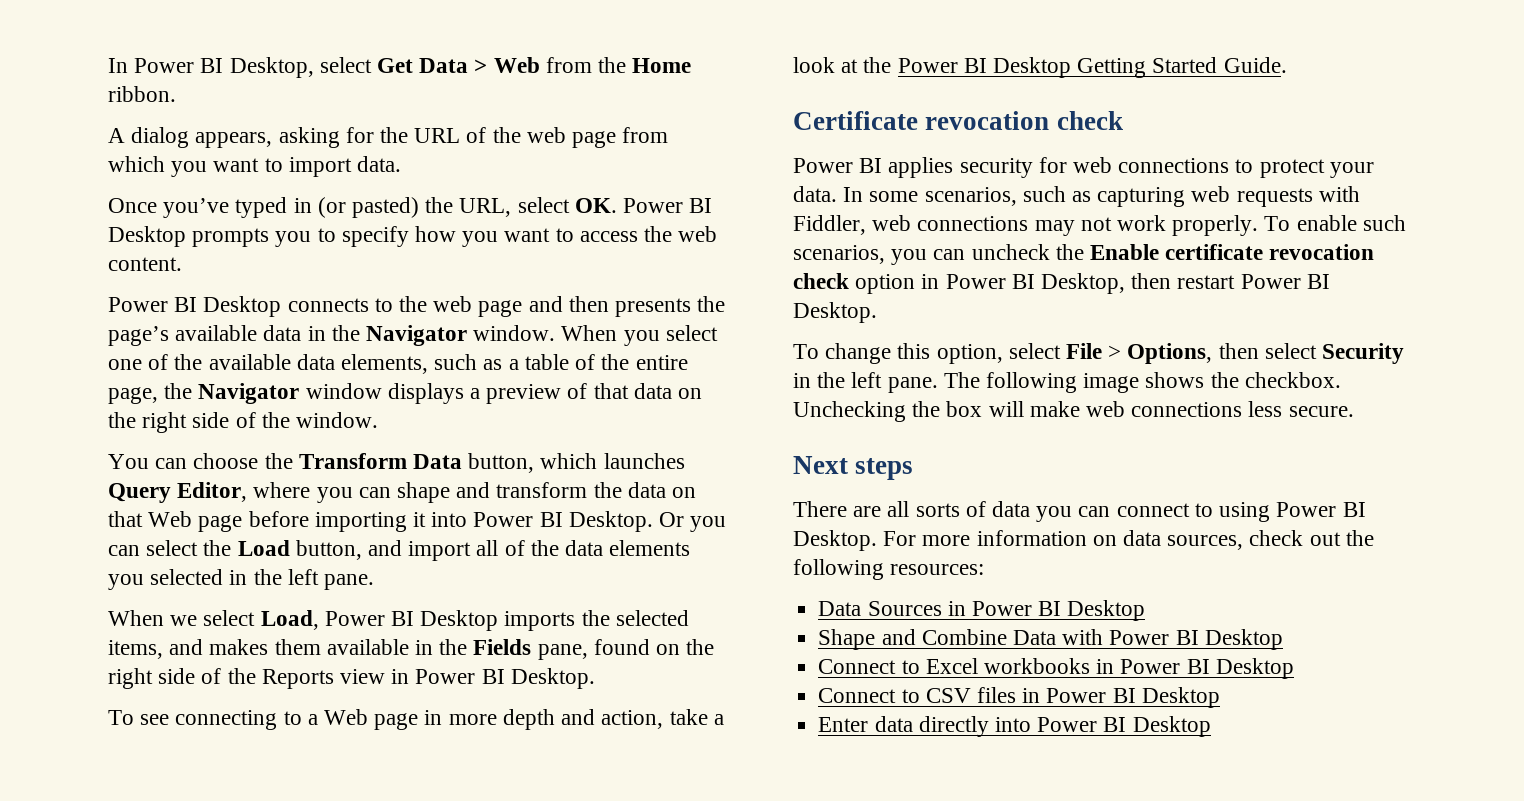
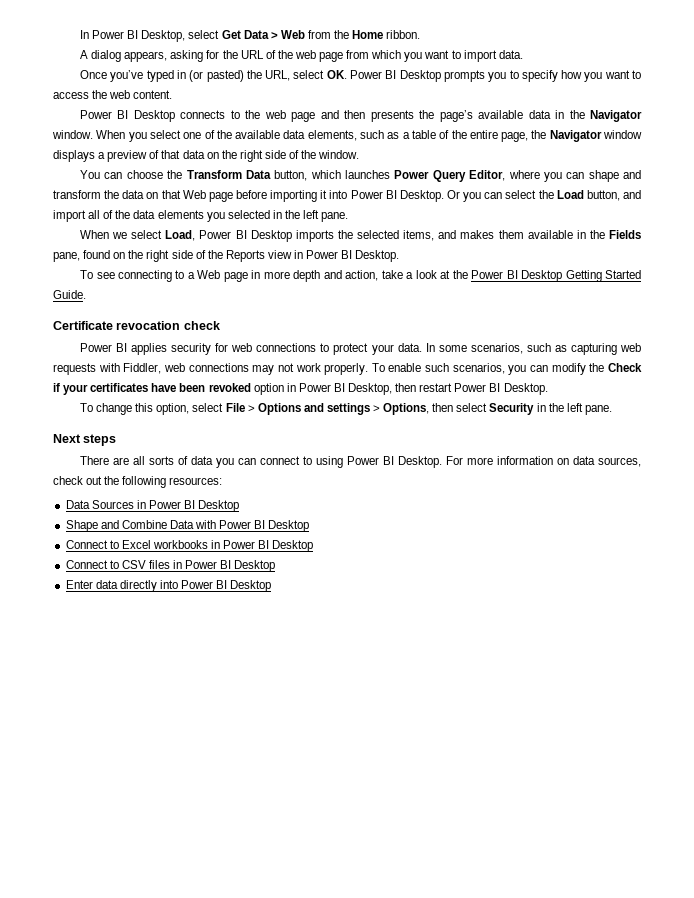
(685, 461) none -> [394,170,430,179] Power
[971,244,1375,260] [793,273,849,289] uncheck the Enable certificate revocation check -> [551,363,642,375] [53,383,251,395] modify the Check if your certificates have been revoked
(1122, 352) none -> [257,403,381,415] Options and settings >
[943,372,1341,393] [793,401,1354,422] The following image shows the checkbox. Unchecking the box will make web connections less secure. -> (612, 410) none

